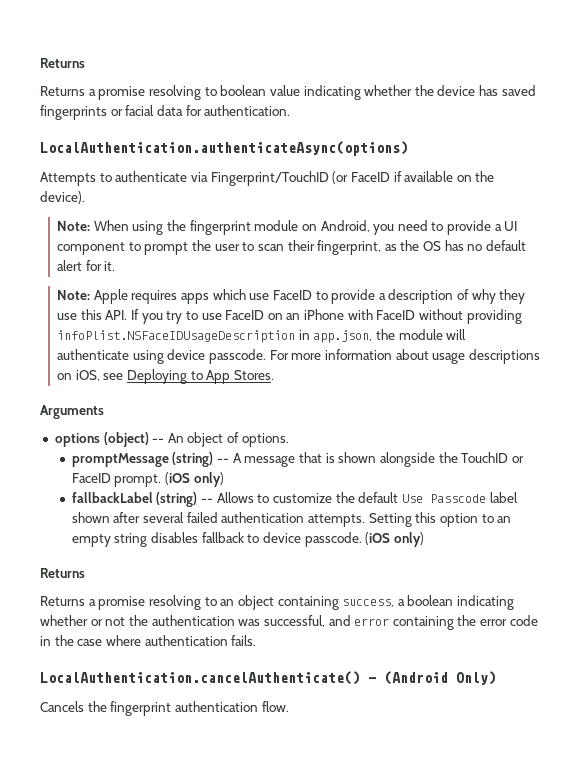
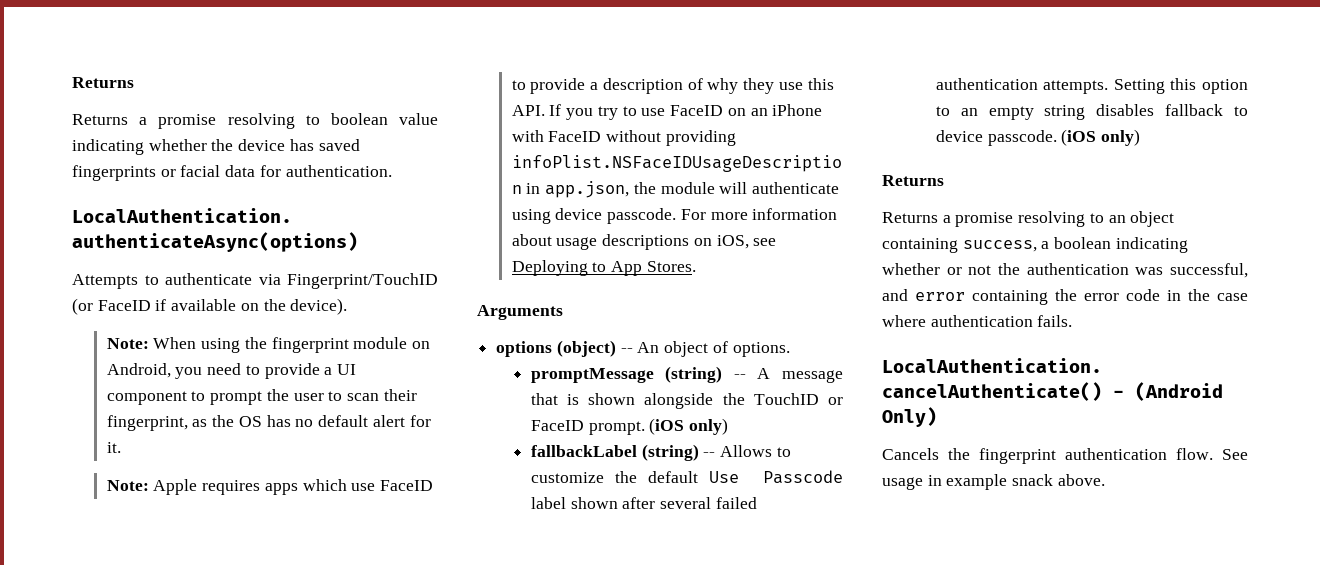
(289, 706) none -> [1222,449,1248,460] [882,474,1105,490] See usage in example snack above.

